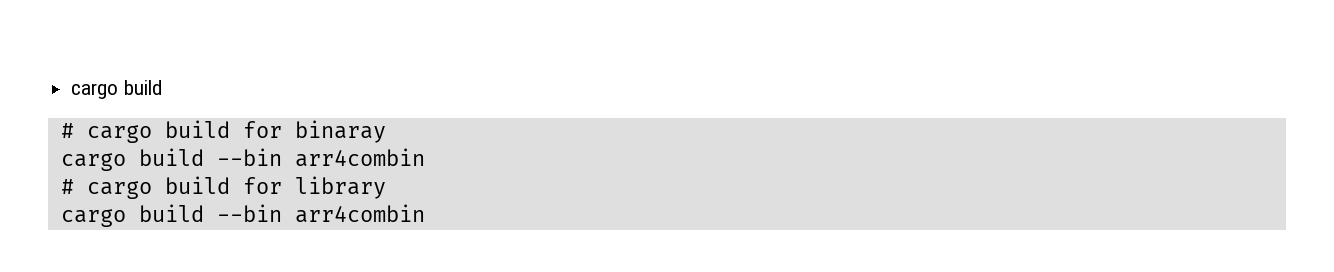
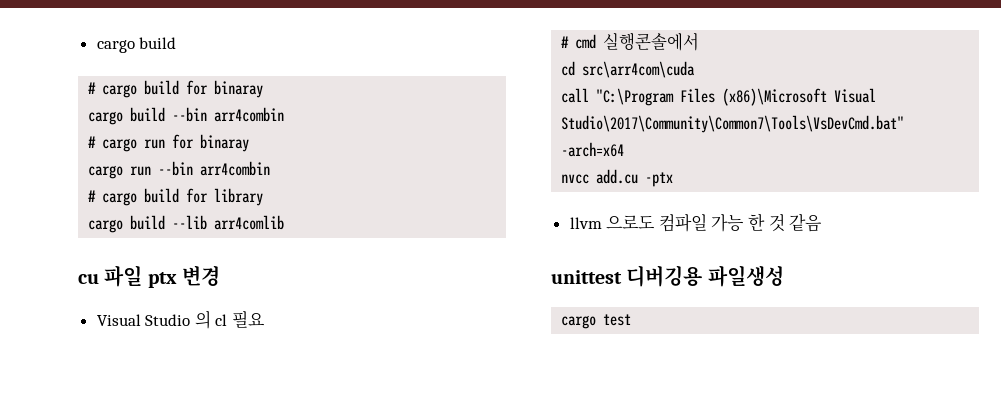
(425, 157) none -> [88,134,250,152] [88,161,271,179] // # cargo run for binaray // cargo run --bin arr4combin
[216,204,425,223] --bin arr4combin -> [172,215,285,230] [78,265,221,288] [96,310,266,329] [561,32,700,51] [561,61,696,78] [561,88,877,106] [561,115,905,133] [561,142,625,157] [561,169,674,187] [569,213,823,232] [551,265,784,287] [561,314,632,329] --lib arr4comlib // cu 파일 ptx 변경 // Visual Studio 의 cl 필요 // # cmd 실행콘솔에서 // cd src\arr4com\cuda // call "C:\Program Files (x86)\Microsoft Visual Studio\2017\Community\Common7\Tools\VsDevCmd.bat" -arch=x64 // nvcc add.cu -ptx // llvm 으로도 컴파일 가능 한 것 같음 // unittest 디버깅용 파일생성 // cargo test

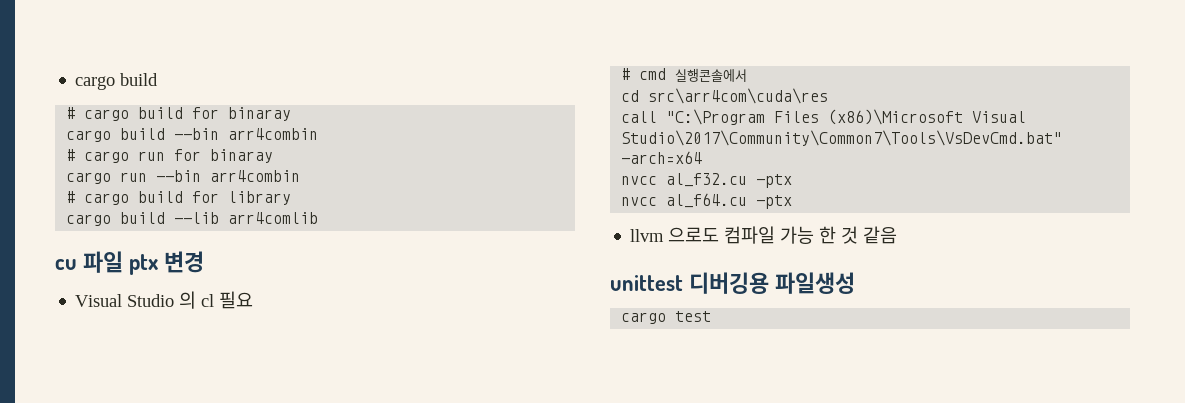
[582,61,696,78] src\arr4com\cuda -> [648,88,829,104] src\arr4com\cuda\res
[596,169,639,184] add.cu -> [666,173,793,188] [621,193,748,208] al_f32.cu -ptx // nvcc al_f64.cu

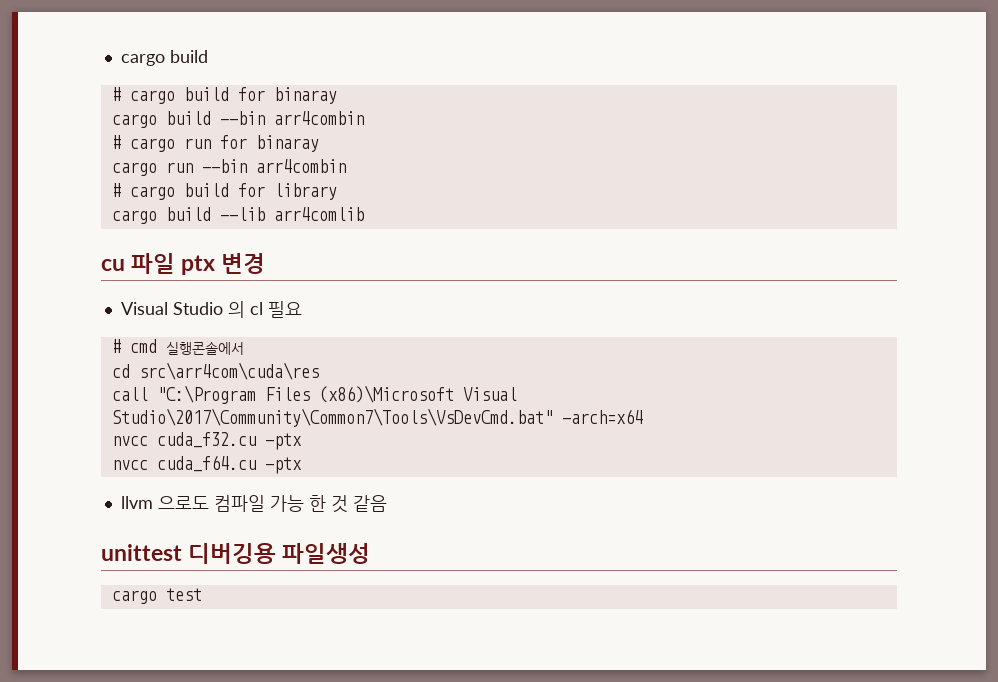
[666,173,748,187] al_f32.cu -> [156,432,256,448] cuda_f32.cu
[666,193,748,208] al_f64.cu -> [156,455,256,472] cuda_f64.cu

